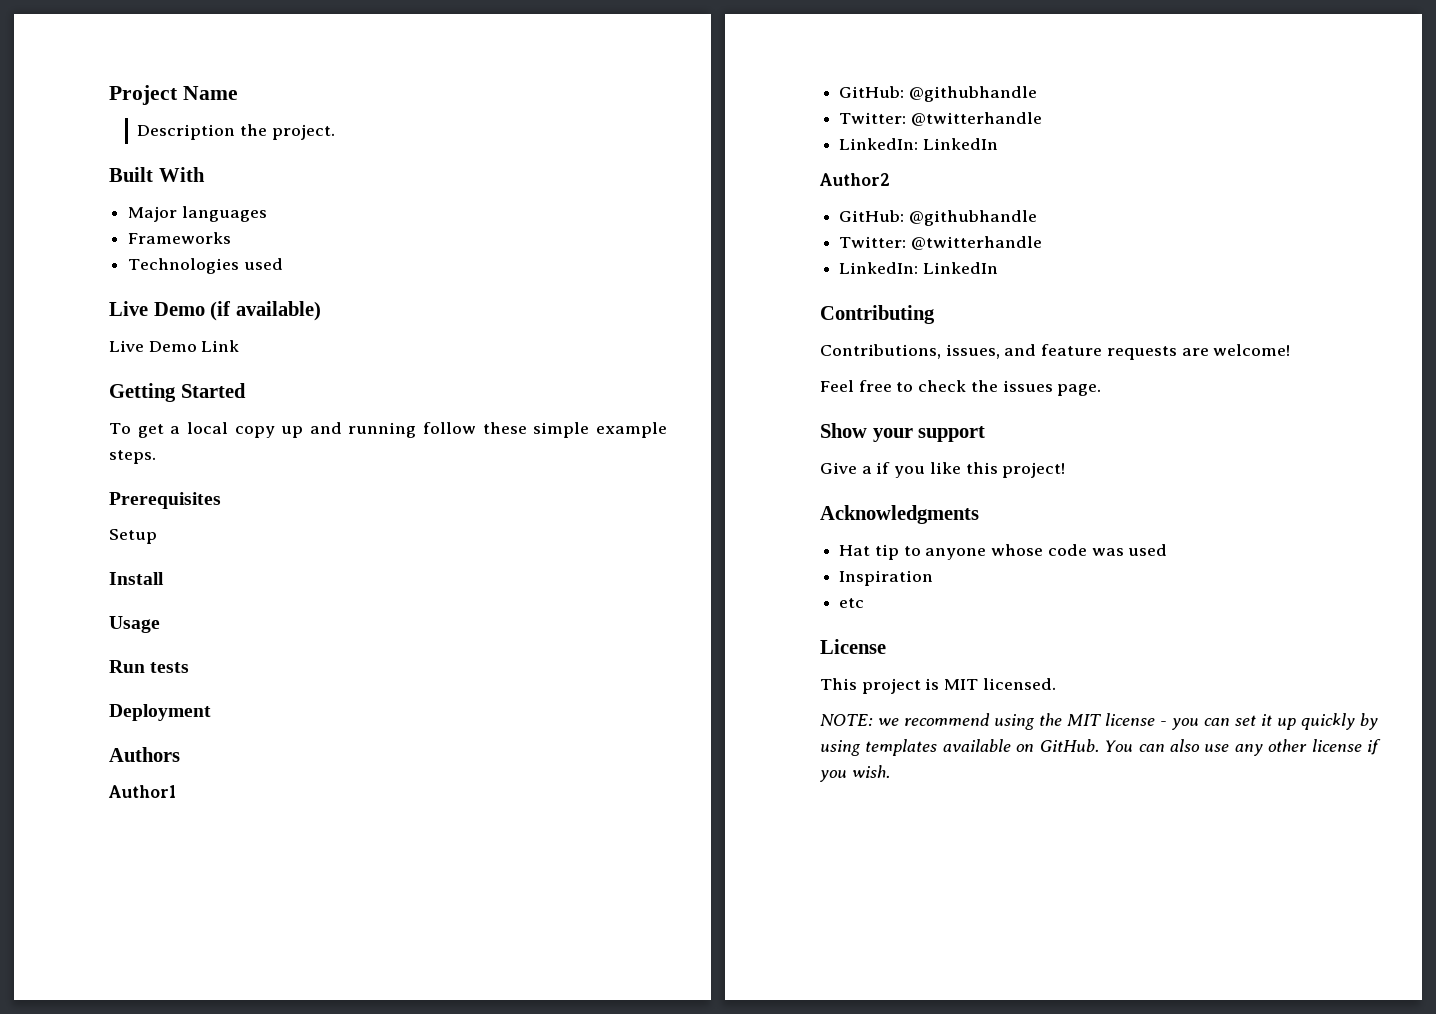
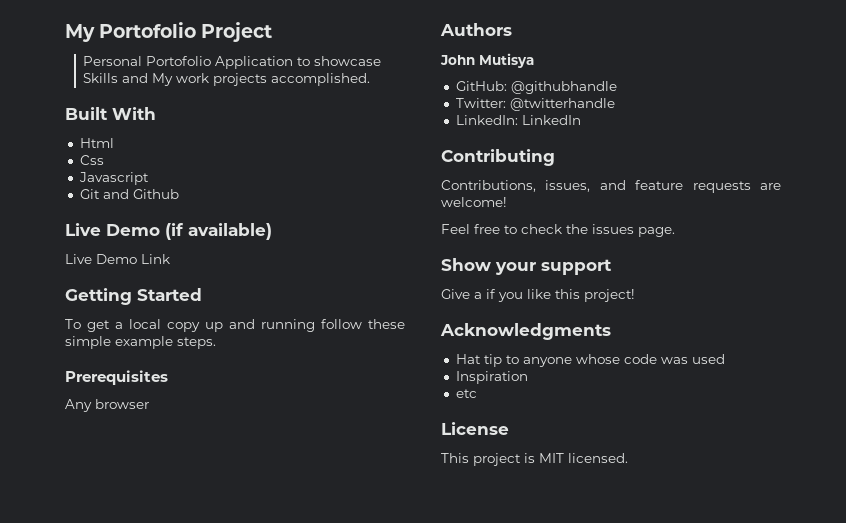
(109, 95) none -> [65,22,197,42] My Portofolio
[182,86,238,100] [137,124,335,140] [109,167,205,182] [128,206,267,222] [128,232,232,244] [128,258,283,274] Name // Description the project. // Built With // Major languages // Frameworks // Technologies used -> [83,56,382,69] [83,73,371,86] [65,107,156,120] [79,138,114,148] [79,155,104,165] [78,172,149,185] [79,189,179,199] // Personal Portofolio Application to showcase Skills and My work projects accomplished. // Built With // Html // Css // Javascript // Git and Github
[109,529,157,544] [109,572,164,585] [109,616,160,633] [109,660,190,673] [109,704,211,721] [109,747,180,762] [108,785,176,798] [839,86,1037,102] [839,112,1042,126] [839,138,998,150] [819,173,890,186] Setup // Install // Usage // Run tests // Deployment // Authors // Author1 // GitHub: @githubhandle // Twitter: @twitterhandle // LinkedIn: LinkedIn // Author2 -> [65,399,149,412] [440,23,512,36] [440,53,534,68] Any browser // Authors // John Mutisya
[820,713,1378,730] [820,739,1381,756] [820,765,890,782] // NOTE: we recommend using the MIT license - you can set it up quickly by using templates available on GitHub. You can also use any other license if you wish. -> (628, 458) none

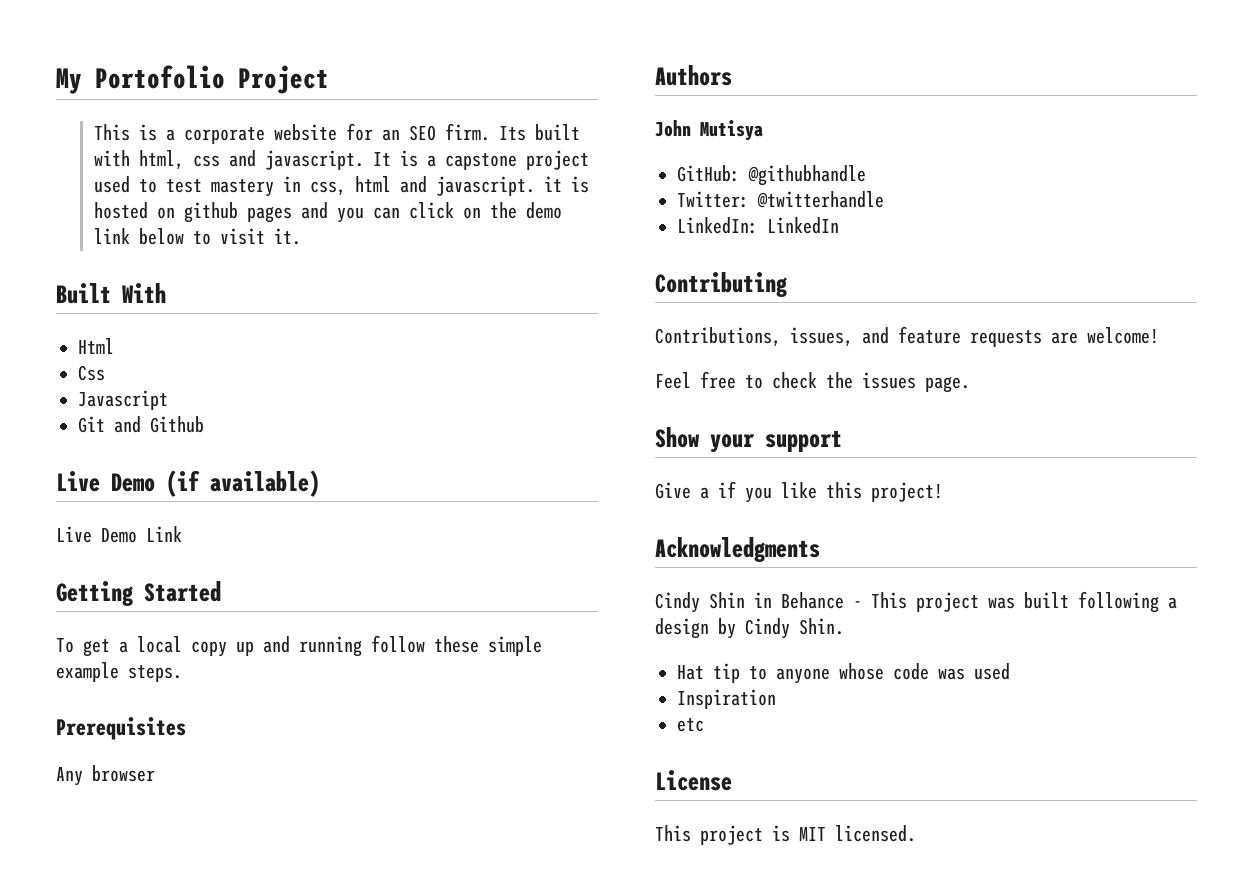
[83,56,382,69] [83,73,371,86] Personal Portofolio Application to showcase Skills and My work projects accomplished. -> [93,123,580,144] [93,150,589,170] [93,176,589,197] [93,202,562,223] [93,228,301,245] This is a corporate website for an SEO firm. Its built with html, css and javascript. It is a capstone project used to test mastery in css, html and javascript. it is hosted on github pages and you can click on the demo link below to visit it.
(611, 331) none -> [655,591,1177,613] [655,618,844,639] // Cindy Shin in Behance - This project was built following a design by Cindy Shin.

